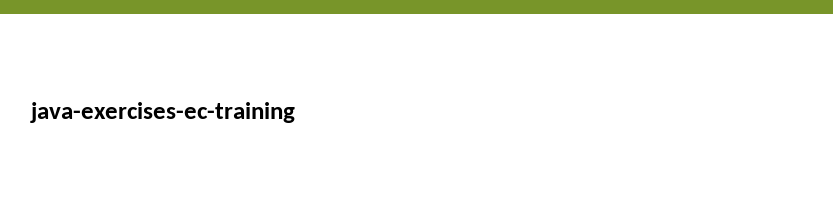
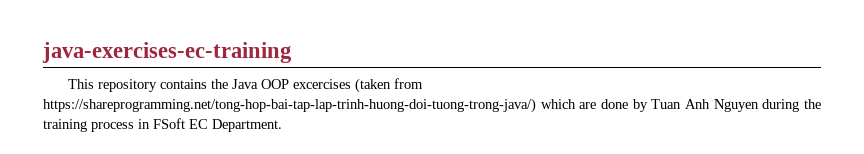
(295, 112) none -> [67,78,423,93] [43,98,821,113] [43,118,282,132] // This repository contains the Java OOP excercises (taken from https://shareprogramming.net/tong-hop-bai-tap-lap-trinh-huong-doi-tuong-trong-java/) which are done by Tuan Anh Nguyen during the training process in FSoft EC Department.

